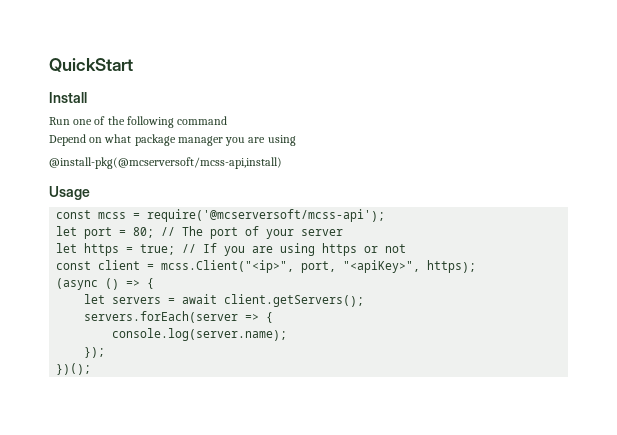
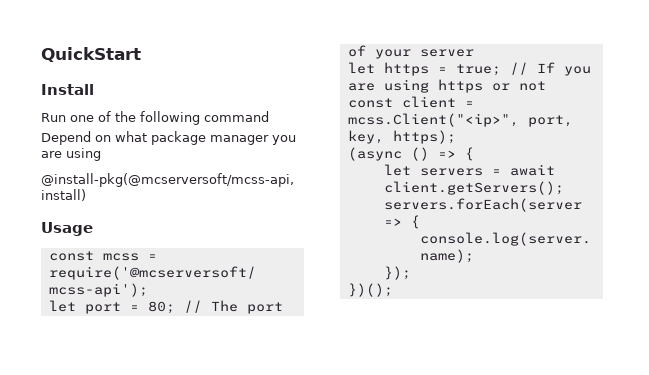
[343,260,421,273] "<apiKey>", -> [347,130,384,144] key,

